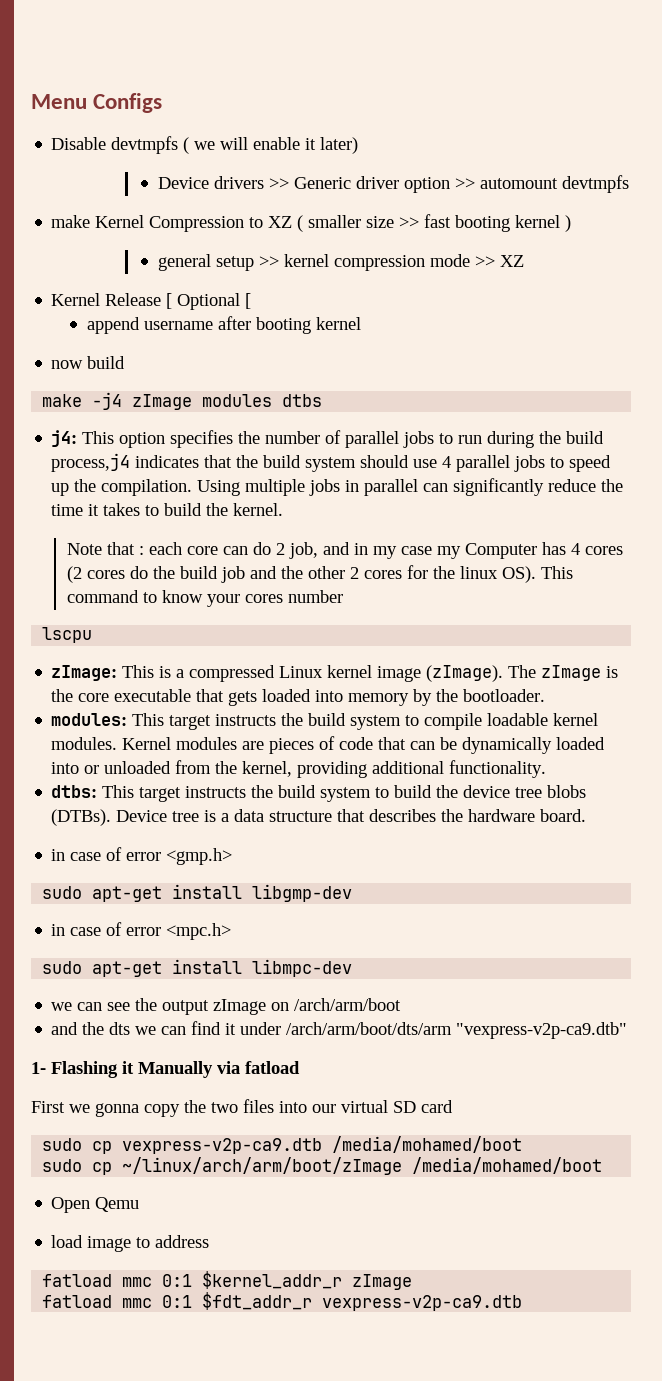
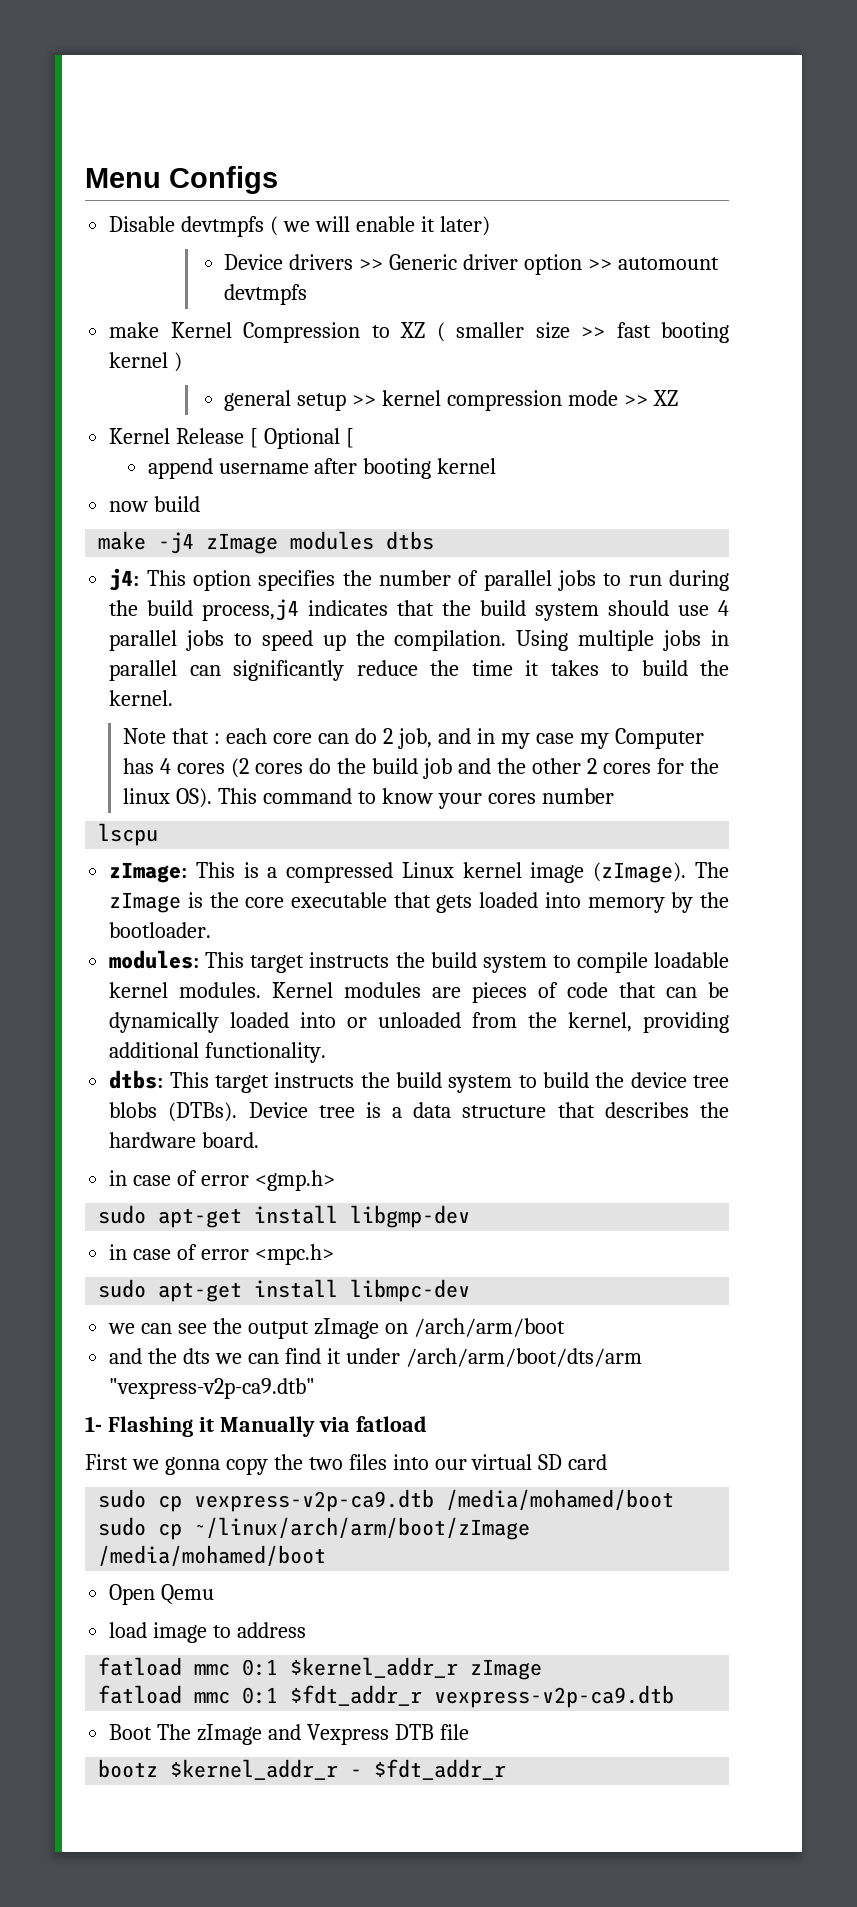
(523, 1303) none -> [109,1724,469,1745] [98,1759,507,1780] // Boot The zImage and Vexpress DTB file // bootz $kernel_addr_r - $fdt_addr_r

